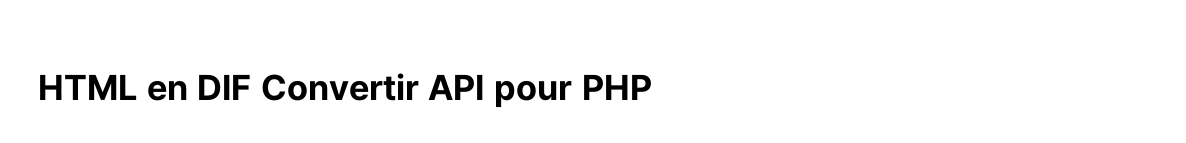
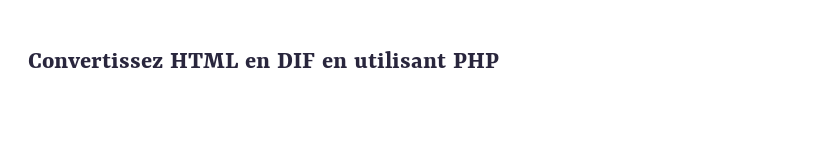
(38, 87) none -> [28,53,163,68] Convertissez
[260,73,572,108] Convertir API pour -> [322,51,447,68] en utilisant

